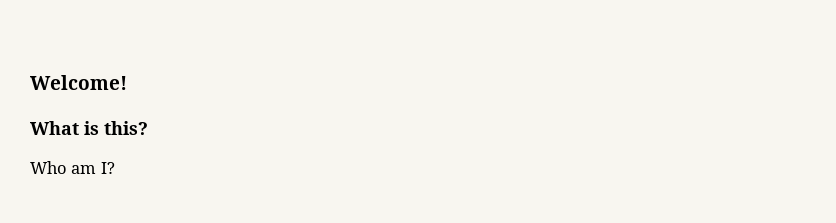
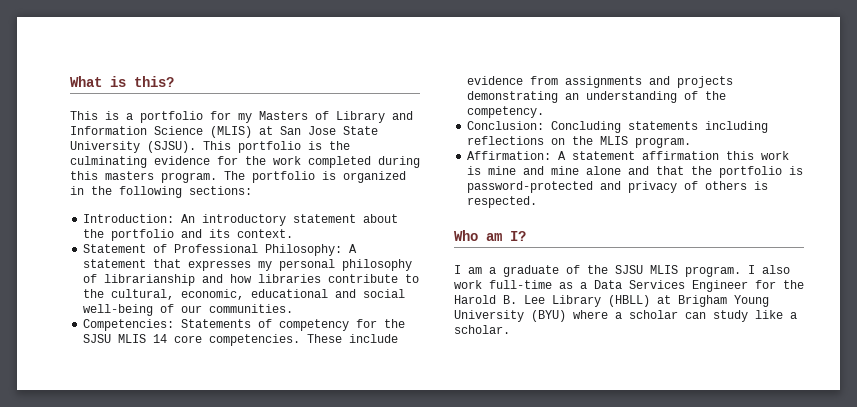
[30,75,127,90] Welcome! // -> (70, 81) none
[30,161,115,174] Who am I? -> [70,111,413,123] [70,126,378,138] [70,141,350,153] [70,156,420,168] [70,171,406,183] [70,186,252,198] [83,214,399,226] [83,229,294,241] [83,244,358,256] [83,259,413,271] [83,274,420,286] [83,289,406,300] [83,304,294,316] [83,319,406,331] [83,334,399,346] [467,76,734,88] [467,91,727,103] [467,106,545,118] [467,121,769,133] [467,136,692,148] [467,151,790,160] [467,166,804,178] [467,181,769,193] [467,196,538,208] [454,230,526,241] [454,265,790,277] [454,280,804,292] [454,295,769,307] [454,310,797,322] [454,325,510,334] This is a portfolio for my Masters of Library and Information Science (MLIS) at San Jose State University (SJSU). This portfolio is the culminating evidence for the work completed during this masters program. The portfolio is organized in the following sections: // Introduction: An introductory statement about the portfolio and its context. // Statement of Professional Philosophy: A statement that expresses my personal philosophy of librarianship and how libraries contribute to the cultural, economic, educational and social well-being of our communities. // Competencies: Statements of competency for the SJSU MLIS 14 core competencies. These include evidence from assignments and projects demonstrating an understanding of the competency. // Conclusion: Concluding statements including reflections on the MLIS program. // Affirmation: A statement affirmation this work is mine and mine alone and that the portfolio is password-protected and privacy of others is respected. // Who am I? // I am a graduate of the SJSU MLIS program. I also work full-time as a Data Services Engineer for the Harold B. Lee Library (HBLL) at Brigham Young University (BYU) where a scholar can study like a scholar.

